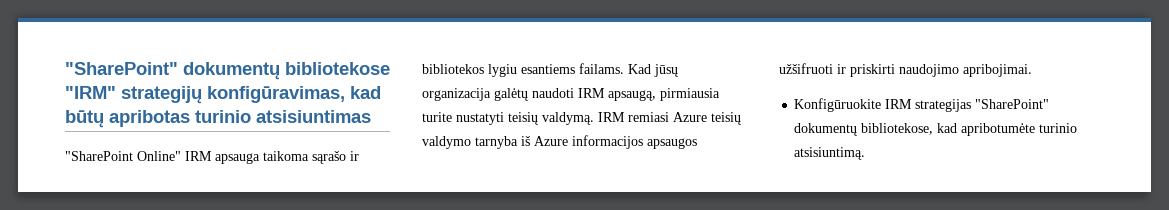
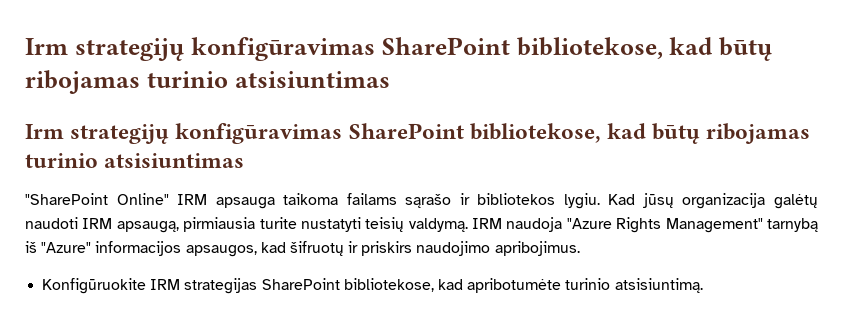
[65,62,390,80] [65,86,381,104] [65,110,190,128] "SharePoint" dokumentų bibliotekose "IRM" strategijų konfigūravimas, kad būtų apribotas -> [25,37,773,61] [25,70,390,94] [25,123,811,144] Irm strategijų konfigūravimas SharePoint bibliotekose, kad būtų ribojamas turinio atsisiuntimas // Irm strategijų konfigūravimas SharePoint bibliotekose, kad būtų ribojamas
(309, 156) none -> [346,193,397,205] failams
[488,63,624,77] lygiu esantiems failams. -> [563,193,600,209] lygiu.
[628,112,741,125] [422,135,697,149] [779,63,1032,77] remiasi Azure teisių valdymo tarnyba iš Azure informacijos apsaugos užšifruoti ir priskirti naudojimo apribojimai. -> [506,217,818,233] [25,241,580,257] naudoja "Azure Rights Management" tarnybą iš "Azure" informacijos apsaugos, kad šifruotų ir priskirs naudojimo apribojimus.
[975,99,1050,109] [794,123,858,136] "SharePoint" dokumentų -> [261,278,340,290] SharePoint

